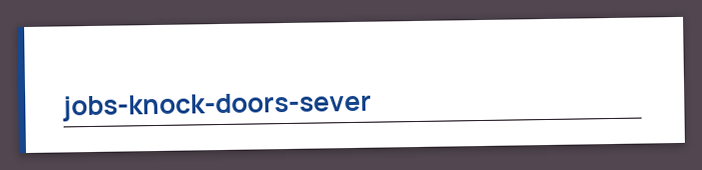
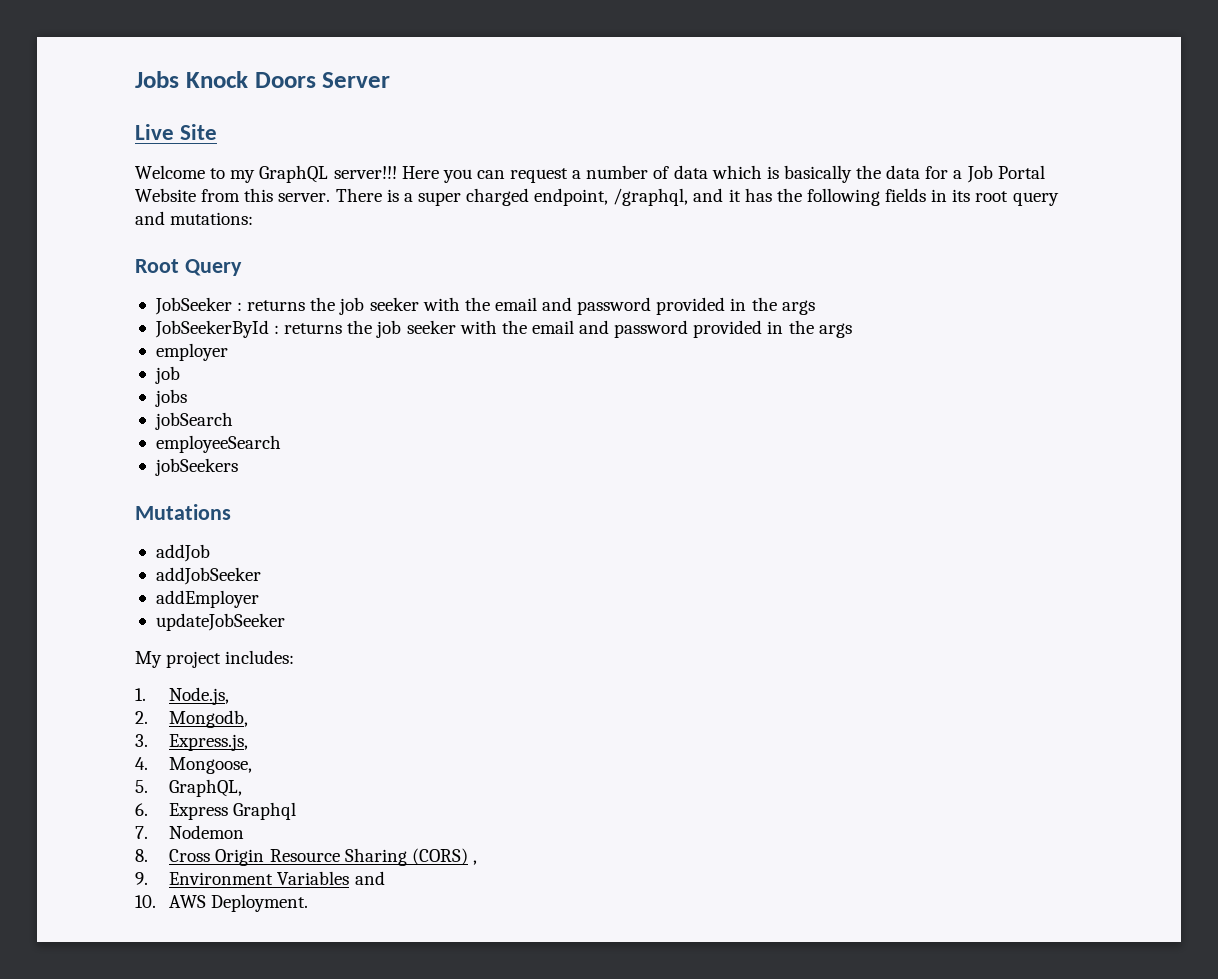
[62,91,372,122] jobs-knock-doors-sever -> [135,71,391,88] [135,124,218,140] [135,165,1045,183] [135,188,1059,206] [135,211,254,225] [135,259,242,276] [154,297,815,315] [154,320,852,338] [155,343,228,361] [154,366,180,384] [154,389,187,407] [154,412,233,430] [155,435,281,453] [154,458,238,476] [135,504,231,520] [155,544,210,562] [155,567,261,585] [155,590,259,608] [155,613,285,631] [135,650,295,668] [135,687,230,705] [135,710,249,728] [135,734,249,751] [135,757,253,774] [135,779,243,797] [135,802,297,820] [135,825,245,839] [135,848,477,866] [135,871,385,885] [135,894,309,912] Jobs Knock Doors Server // Live Site // Welcome to my GraphQL server!!! Here you can request a number of data which is basically the data for a Job Portal Website from this server. There is a super charged endpoint, /graphql, and it has the following fields in its root query and mutations: // Root Query // JobSeeker : returns the job seeker with the email and password provided in the args // JobSeekerById : returns the job seeker with the email and password provided in the args // employer // job // jobs // jobSearch // employeeSearch // jobSeekers // Mutations // addJob // addJobSeeker // addEmployer // updateJobSeeker // My project includes: // 1. Node.js, // 2. Mongodb, // 3. Express.js, // 4. Mongoose, // 5. GraphQL, // 6. Express Graphql // 7. Nodemon // 8. Cross Origin Resource Sharing (CORS) , // 9. Environment Variables and // 10. AWS Deployment.

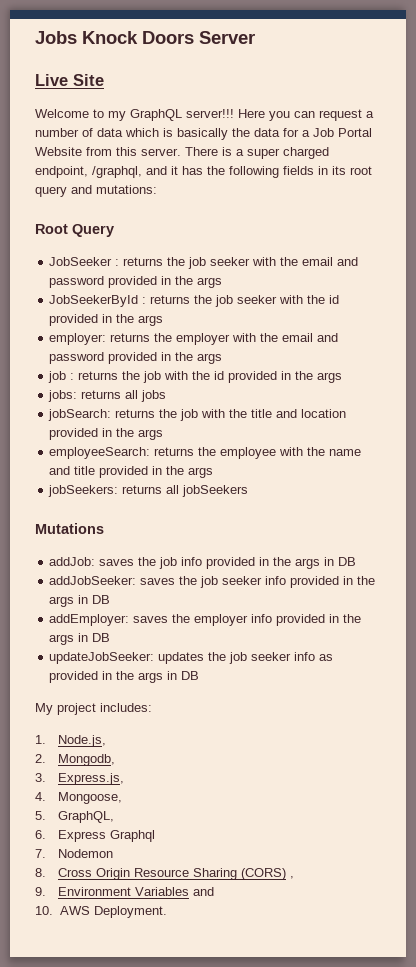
[531,320,852,338] [155,343,228,361] [154,366,180,384] [154,389,187,407] [154,412,233,430] [155,435,281,453] [154,458,238,476] [135,504,231,520] [155,544,210,562] [155,567,261,585] [155,590,259,608] [155,613,285,631] email and password provided in the args // employer // job // jobs // jobSearch // employeeSearch // jobSeekers // Mutations // addJob // addJobSeeker // addEmployer // updateJobSeeker -> [329,295,340,304] [49,314,164,326] [49,333,339,345] [49,352,223,364] [48,371,343,383] [48,390,167,402] [48,409,347,421] [49,428,164,440] [49,447,362,459] [49,466,214,478] [48,485,249,497] [35,523,104,534] [49,557,357,569] [49,576,376,588] [49,595,111,607] [49,614,362,626] [49,633,111,645] [49,652,334,664] [49,671,200,683] id provided in the args // employer: returns the employer with the email and password provided in the args // job : returns the job with the id provided in the args // jobs: returns all jobs // jobSearch: returns the job with the title and location provided in the args // employeeSearch: returns the employee with the name and title provided in the args // jobSeekers: returns all jobSeekers // Mutations // addJob: saves the job info provided in the args in DB // addJobSeeker: saves the job seeker info provided in the args in DB // addEmployer: saves the employer info provided in the args in DB // updateJobSeeker: updates the job seeker info as provided in the args in DB

